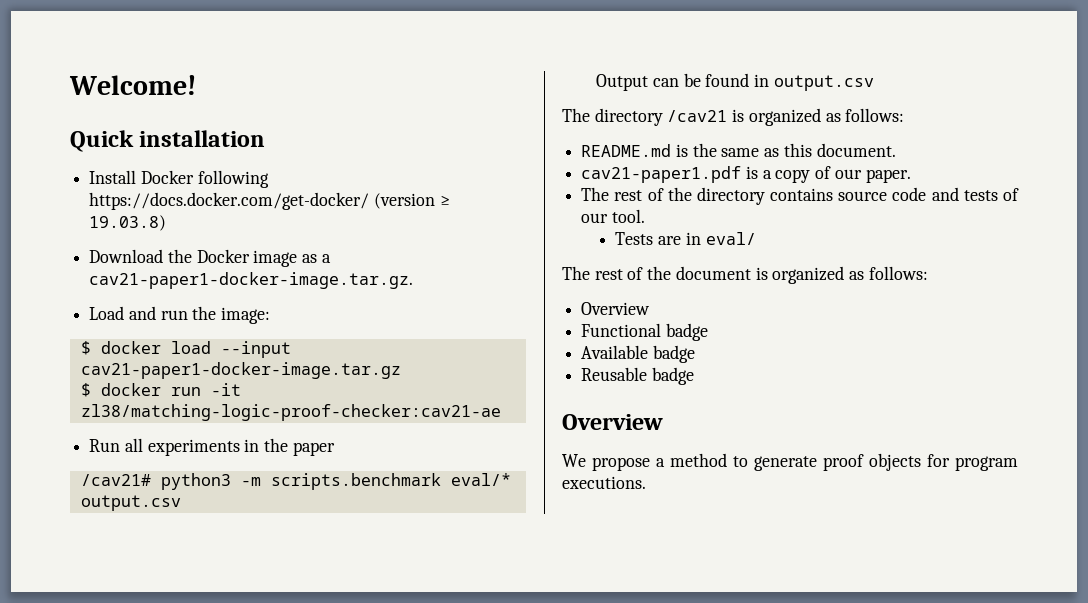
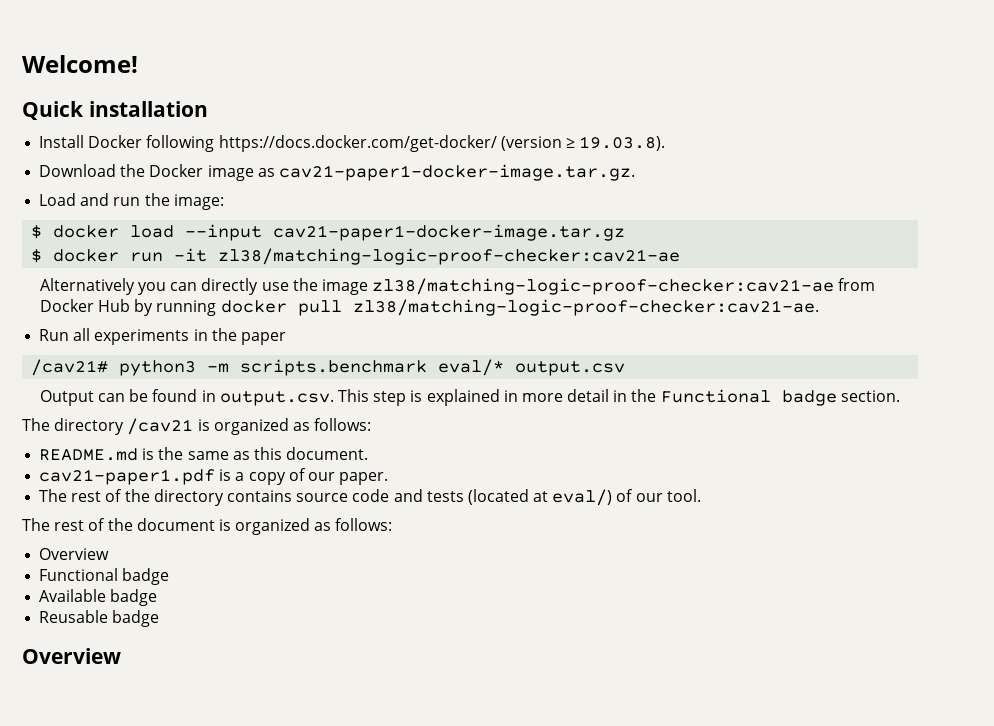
[89,215,167,231] 19.03.8) -> [579,136,666,151] 19.03.8).
[321,254,331,263] a -> (275, 172) none
(501, 412) none -> [39,278,876,295] [39,299,819,316] // Alternatively you can directly use the image zl38/matching-logic-proof-checker:cav21-ae from Docker Hub by running docker pull zl38/matching-logic-proof-checker:cav21-ae.
[773,75,874,91] output.csv -> [219,389,900,406] output.csv. This step is explained in more detail in the Functional badge section.
(998, 195) none -> [467,489,613,506] (located at eval/)
[615,232,756,245] // Tests are in eval/ -> (701, 495) none
[562,453,1018,471] [562,476,646,489] // We propose a method to generate proof objects for program executions. -> (121, 656) none

